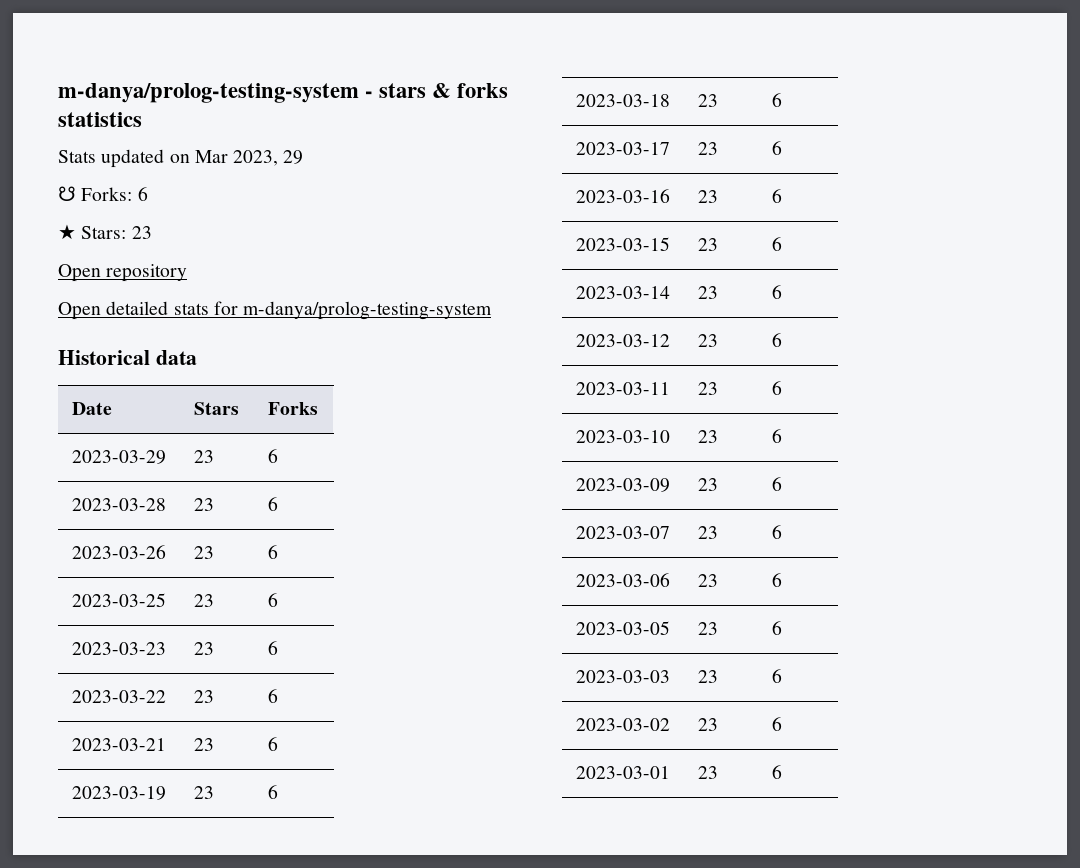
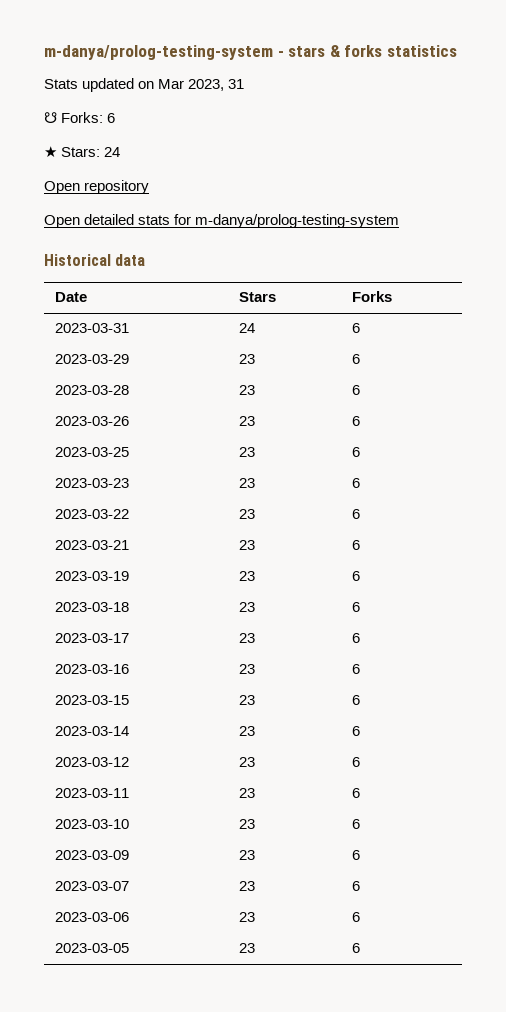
[283,150,304,164] 29 -> [228,79,245,89] 31
[131,226,152,239] 23 -> [104,147,121,157] 24
(318, 408) none -> [54,323,129,333] [238,323,255,333] [351,323,360,333] // 2023-03-31 | 24 | 6
[575,670,670,683] [697,670,718,683] [771,669,782,683] [575,718,670,731] [697,718,718,731] [771,717,782,731] [575,766,670,779] [697,766,718,779] [771,765,782,779] // 2023-03-03 | 23 | 6 // 2023-03-02 | 23 | 6 // 2023-03-01 | 23 | 6 -> (360, 948) none

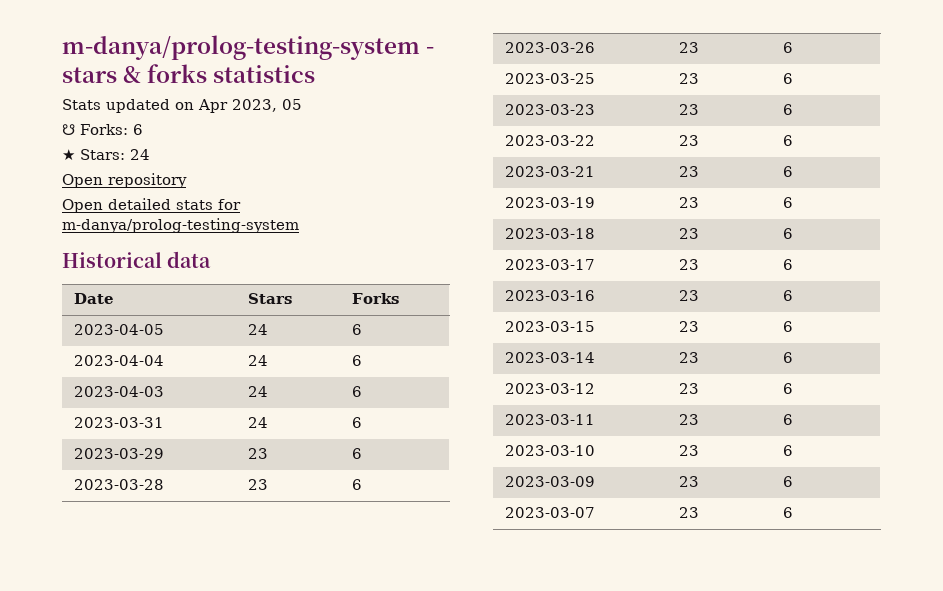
[158,79,245,91] Mar 2023, 31 -> [198,99,302,113] Apr 2023, 05
(392, 296) none -> [73,324,164,335] [247,324,268,335] [351,324,362,335] [73,355,164,366] [247,355,268,366] [351,355,362,366] [73,386,164,397] [247,386,268,397] [351,386,362,397] // 2023-04-05 | 24 | 6 // 2023-04-04 | 24 | 6 // 2023-04-03 | 24 | 6
[54,912,129,922] [238,912,255,922] [351,912,360,922] [54,943,129,953] [238,943,255,953] [351,943,360,953] // 2023-03-06 | 23 | 6 // 2023-03-05 | 23 | 6 -> (793, 512) none

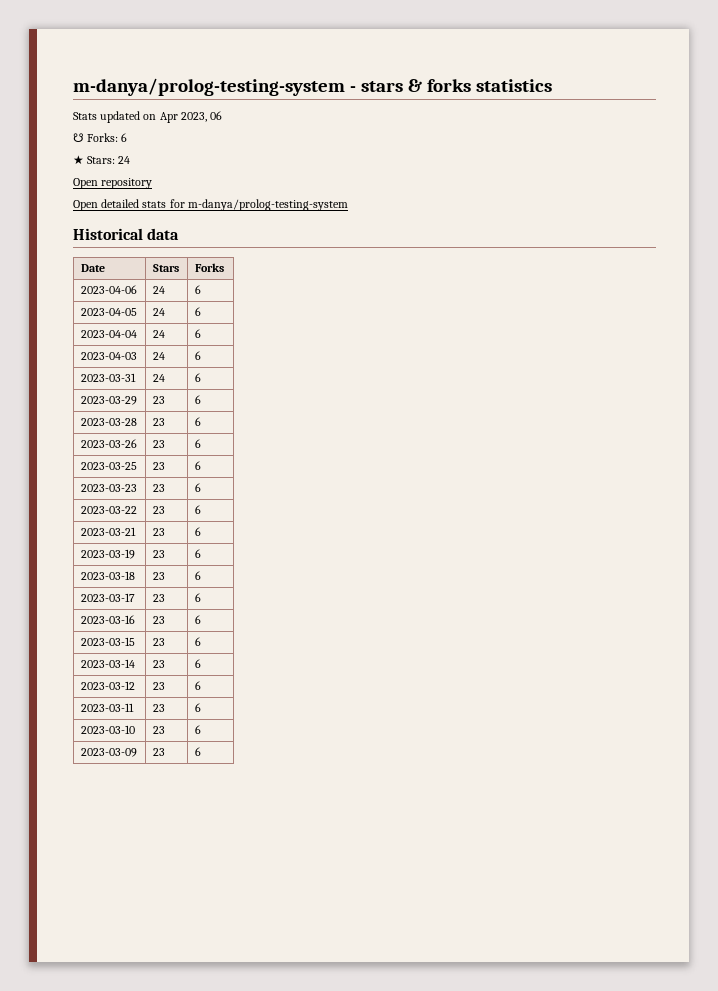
[282,99,302,110] 05 -> [210,111,223,120] 06
(399, 298) none -> [80,285,137,294] [152,286,165,294] [194,285,201,294] // 2023-04-06 | 24 | 6
[504,507,595,518] [678,507,699,518] [782,507,793,518] // 2023-03-07 | 23 | 6 -> (201, 751) none

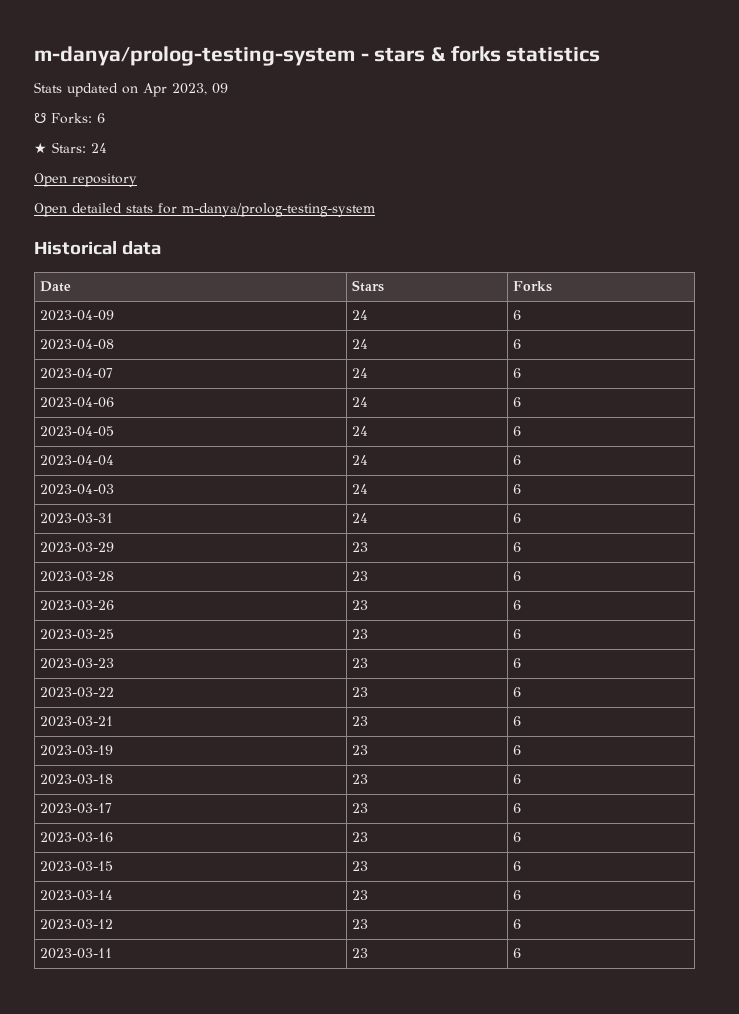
[210,111,223,120] 06 -> [212,83,228,94] 09
(224, 267) none -> [39,310,114,321] [351,310,368,320] [512,310,521,320] [39,339,114,350] [351,339,368,349] [512,339,521,349] [39,368,113,379] [351,368,368,378] [512,368,521,378] // 2023-04-09 | 24 | 6 // 2023-04-08 | 24 | 6 // 2023-04-07 | 24 | 6
[80,725,135,734] [152,726,165,734] [194,725,201,734] [80,748,137,757] [152,748,165,756] [194,747,201,756] // 2023-03-10 | 23 | 6 // 2023-03-09 | 23 | 6 -> (521, 953) none

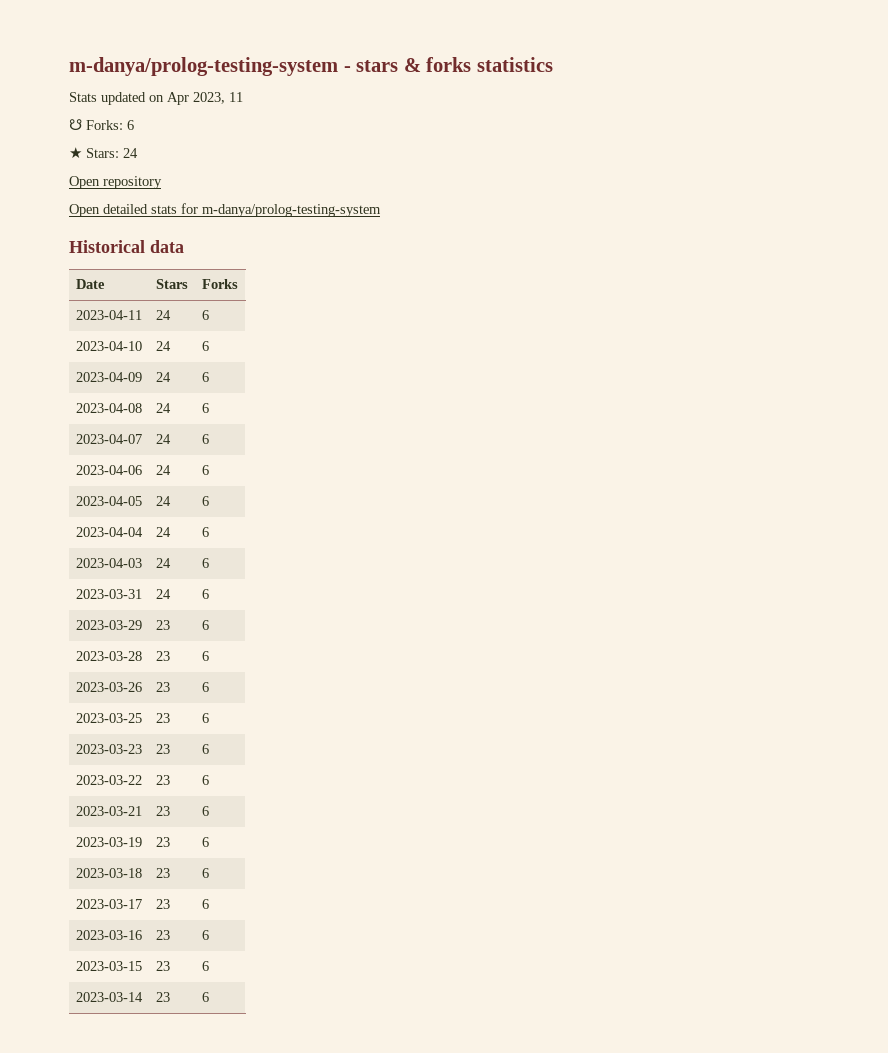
[212,83,228,94] 09 -> [229,92,243,102] 11
(552, 286) none -> [75,310,142,320] [155,310,171,320] [201,310,209,320] [75,341,142,351] [155,341,171,351] [201,341,209,351] // 2023-04-11 | 24 | 6 // 2023-04-10 | 24 | 6
[39,919,113,930] [351,919,368,929] [512,919,521,929] [39,948,112,959] [351,948,368,958] [512,948,521,958] // 2023-03-12 | 23 | 6 // 2023-03-11 | 23 | 6 -> (209, 997) none

